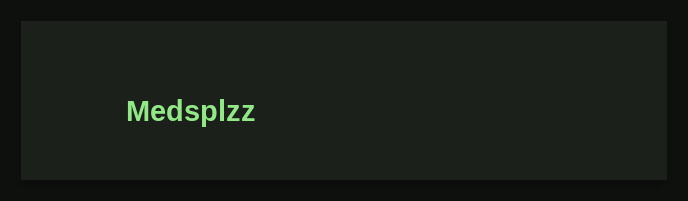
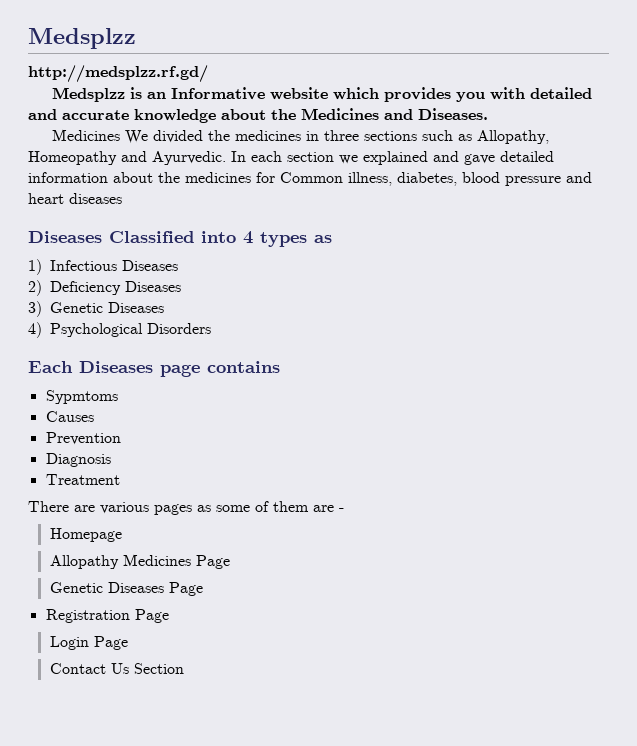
[126,99,256,127] Medsplzz -> [28,28,136,49] [28,65,208,83] [51,87,592,102] [28,108,488,123] [51,129,549,144] [28,151,554,165] [28,172,592,186] [28,193,122,204] [28,231,332,247] [28,259,178,275] [28,280,181,296] [28,301,164,317] [28,322,211,338] [28,361,280,377] [45,390,118,404] [45,411,94,422] [45,432,121,445] [45,453,111,467] [45,474,120,485] [28,501,344,515] [49,528,122,542] [49,554,230,569] [49,582,203,596] [45,609,169,623] [49,636,128,650] [49,663,184,674] Medsplzz // http://medsplzz.rf.gd/ // Medsplzz is an Informative website which provides you with detailed and accurate knowledge about the Medicines and Diseases. // Medicines We divided the medicines in three sections such as Allopathy, Homeopathy and Ayurvedic. In each section we explained and gave detailed information about the medicines for Common illness, diabetes, blood pressure and heart diseases // Diseases Classified into 4 types as // 1) Infectious Diseases // 2) Deficiency Diseases // 3) Genetic Diseases // 4) Psychological Disorders // Each Diseases page contains // Sypmtoms // Causes // Prevention // Diagnosis // Treatment // There are various pages as some of them are - // Homepage // Allopathy Medicines Page // Genetic Diseases Page // Registration Page // Login Page // Contact Us Section

